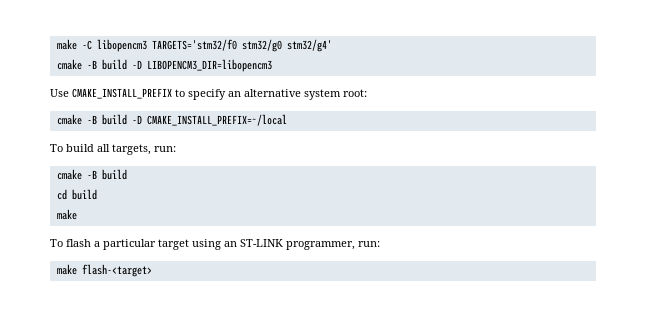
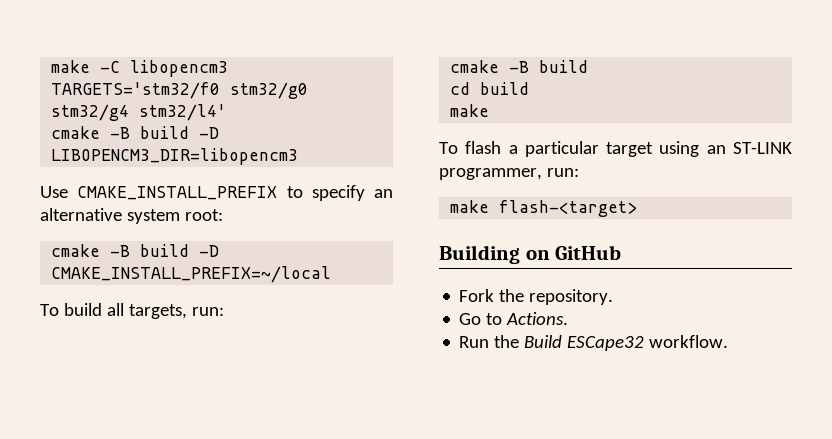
[286,39,332,52] stm32/g4' -> [51,104,227,121] stm32/g4 stm32/l4'
(152, 270) none -> [439,245,622,264] [459,289,614,305] [459,312,569,325] [459,335,729,351] // Building on GitHub // Fork the repository. // Go to Actions. // Run the Build ESCape32 workflow.

